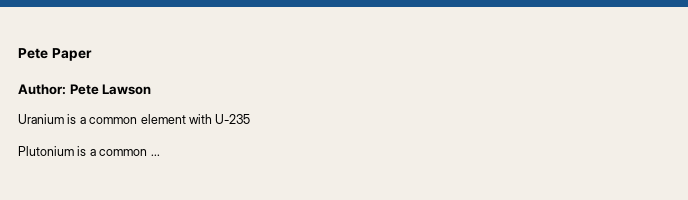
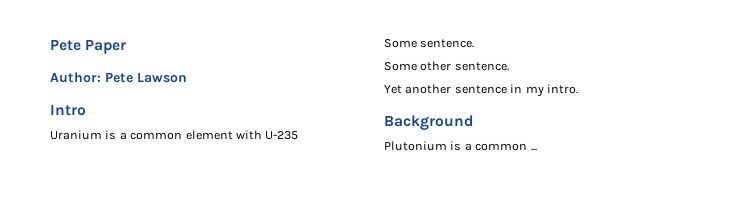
(152, 89) none -> [50,104,86,116] // Intro
(251, 119) none -> [384,39,475,48] [384,61,509,71] [384,84,578,97] [384,115,474,130] // Some sentence. // Some other sentence. // Yet another sentence in my intro. // Background

